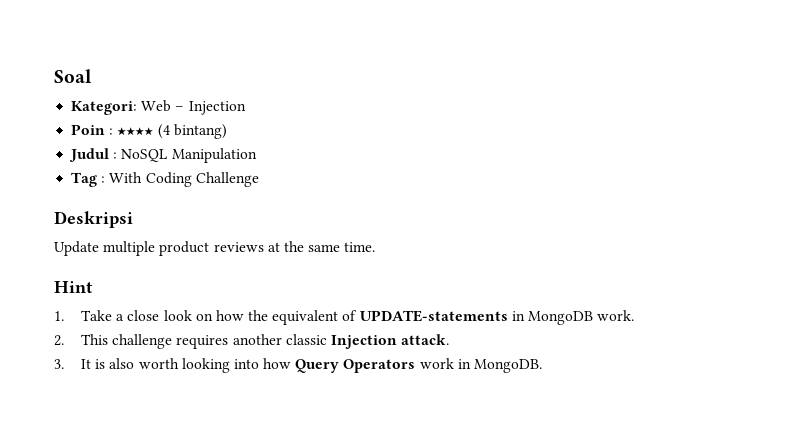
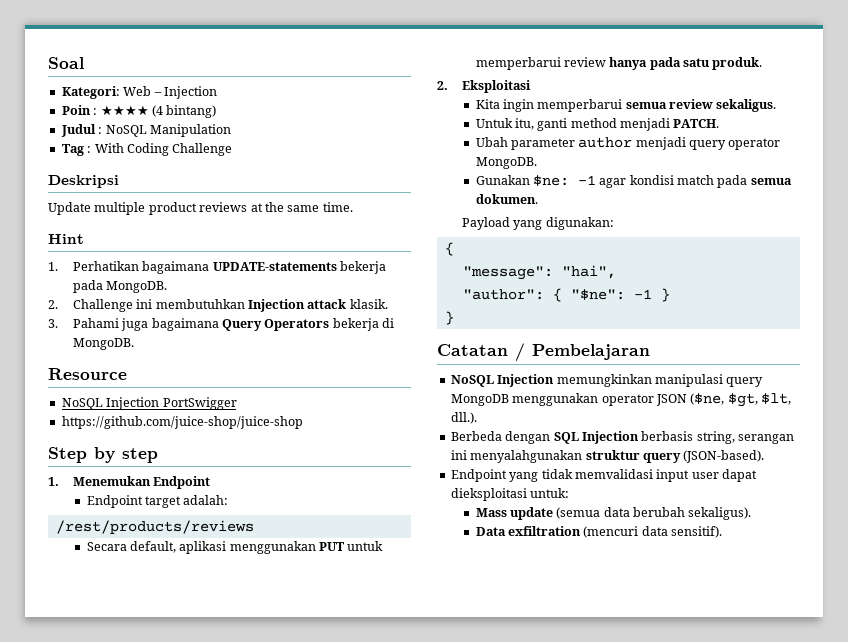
[80,310,635,325] [54,334,450,349] [54,358,542,373] Take a close look on how the equivalent of UPDATE-statements in MongoDB work. // 2. This challenge requires another classic Injection attack. // 3. It is also worth looking into how Query Operators work in MongoDB. -> [72,261,386,274] [72,280,168,293] [48,299,388,312] [48,318,395,331] [72,338,134,350] [48,368,127,380] [61,397,237,410] [61,416,303,429] [48,447,158,463] [48,476,211,489] [86,495,229,508] [55,520,254,534] [86,541,384,554] [475,57,763,70] [437,80,531,93] [475,99,777,112] [475,118,720,131] [475,137,781,150] [475,157,537,169] [475,175,792,188] [475,194,538,204] [461,217,614,230] [444,242,454,256] [462,265,616,280] [462,288,670,302] [444,311,454,325] [437,343,650,362] [450,374,764,387] [450,393,791,407] [450,412,477,424] [450,431,794,444] [450,450,765,463] [450,469,757,482] [450,488,570,501] [475,507,752,520] [475,526,723,538] Perhatikan bagaimana UPDATE-statements bekerja pada MongoDB. // 2. Challenge ini membutuhkan Injection attack klasik. // 3. Pahami juga bagaimana Query Operators bekerja di MongoDB. // Resource // NoSQL Injection PortSwigger // https://github.com/juice-shop/juice-shop // Step by step // 1. Menemukan Endpoint // Endpoint target adalah: // /rest/products/reviews // Secara default, aplikasi menggunakan PUT untuk memperbarui review hanya pada satu produk. // 2. Eksploitasi // Kita ingin memperbarui semua review sekaligus. // Untuk itu, ganti method menjadi PATCH. // Ubah parameter author menjadi query operator MongoDB. // Gunakan $ne: -1 agar kondisi match pada semua dokumen. // Payload yang digunakan: // { // "message": "hai", // "author": { "$ne": -1 } // } // Catatan / Pembelajaran // NoSQL Injection memungkinkan manipulasi query MongoDB menggunakan operator JSON ($ne, $gt, $lt, dll.). // Berbeda dengan SQL Injection berbasis string, serangan ini menyalahgunakan struktur query (JSON-based). // Endpoint yang tidak memvalidasi input user dapat dieksploitasi untuk: // Mass update (semua data berubah sekaligus). // Data exfiltration (mencuri data sensitif).

